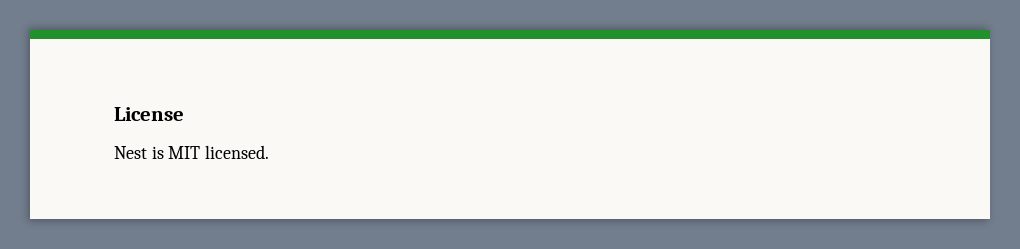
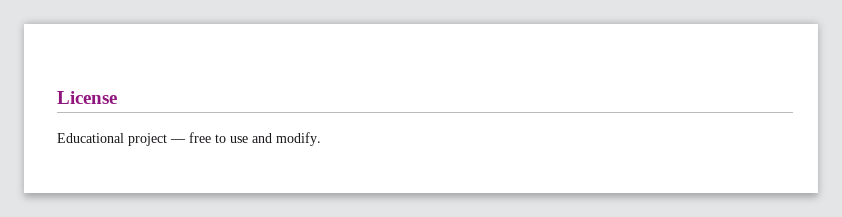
[114,145,270,159] Nest is MIT licensed. -> [57,132,321,146] Educational project — free to use and modify.

